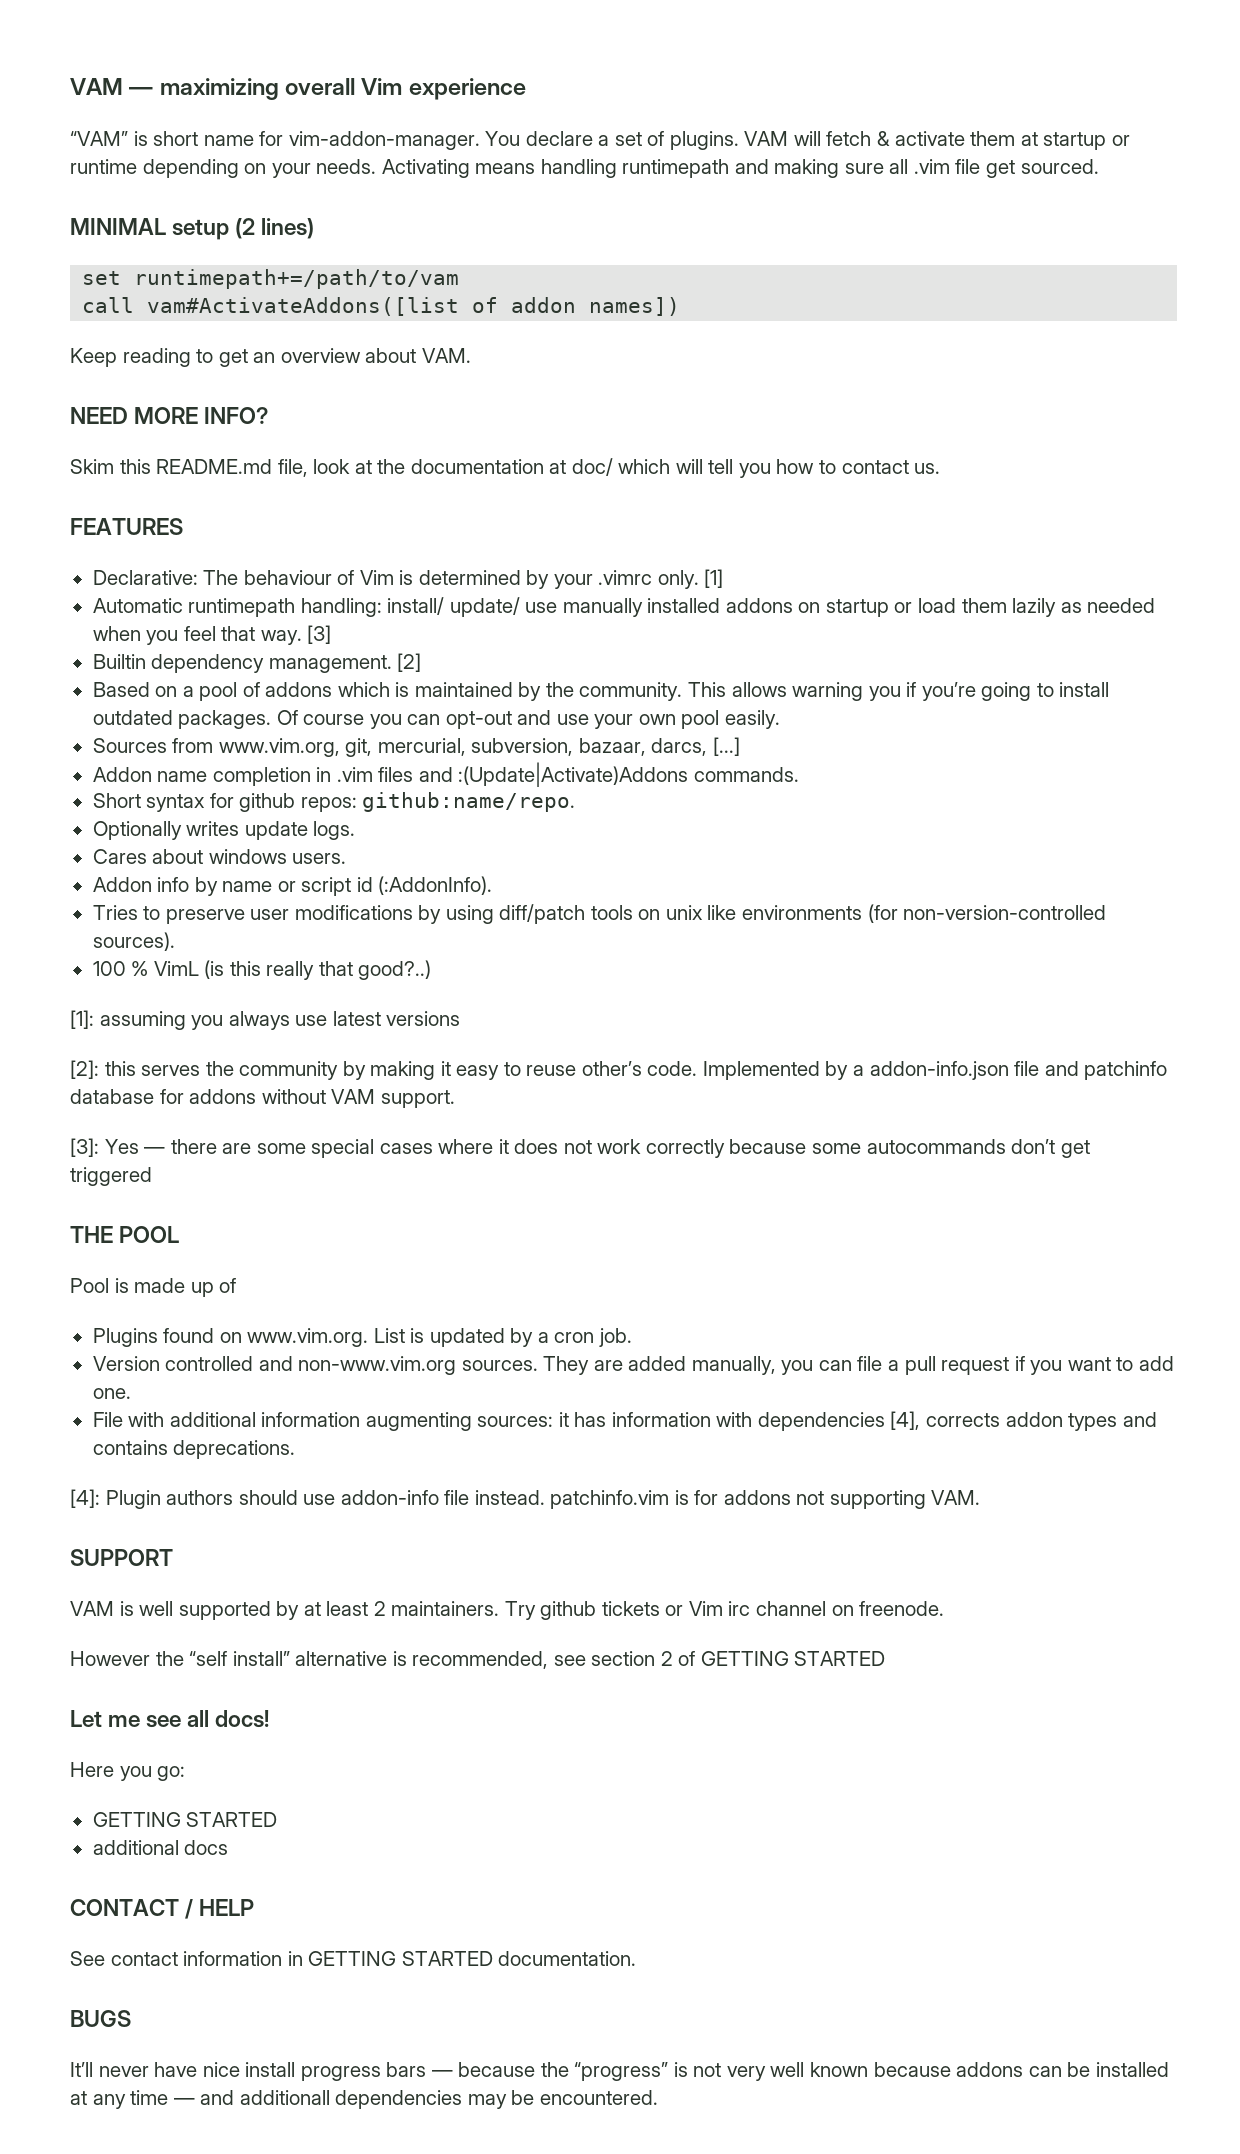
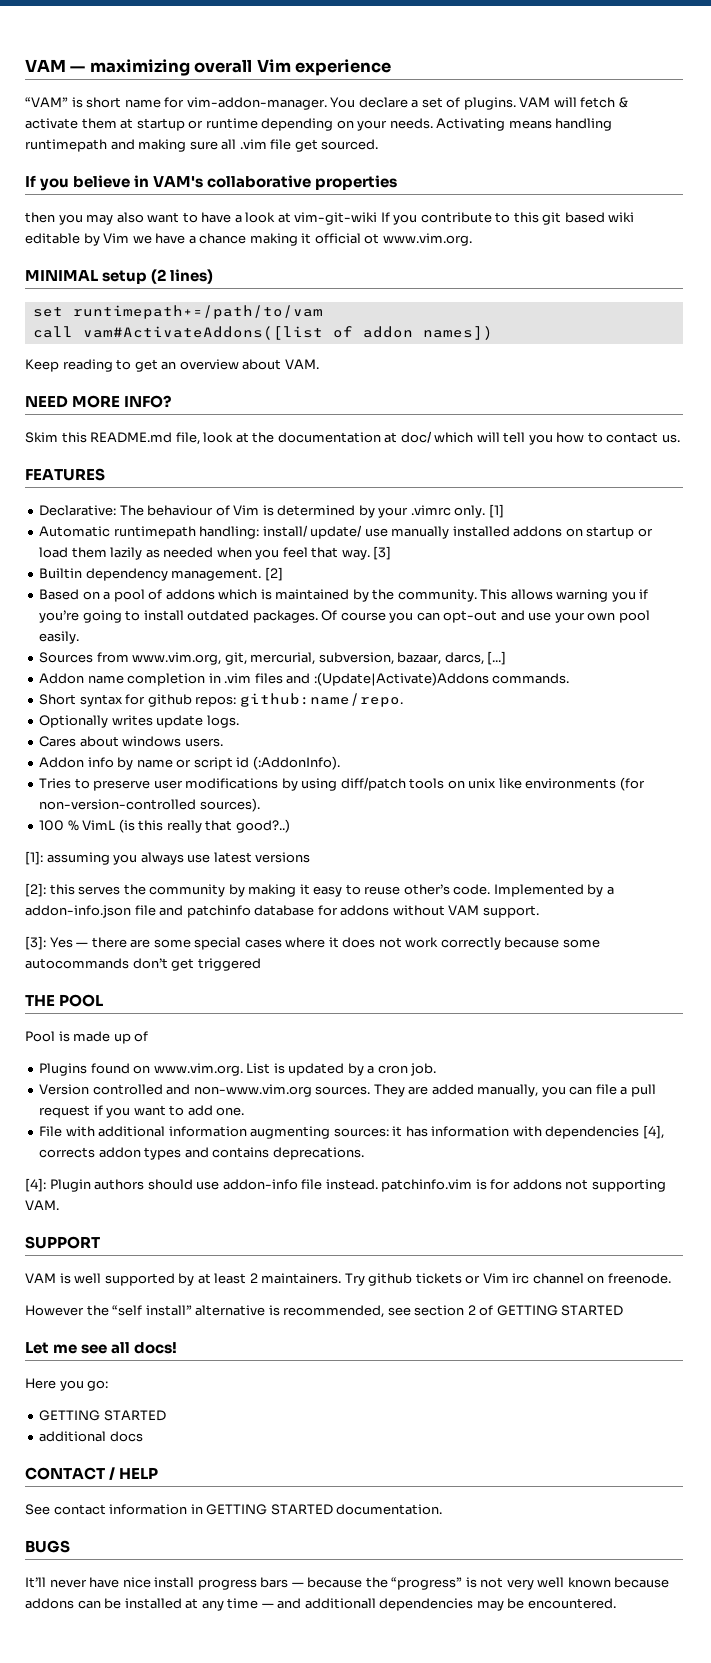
(1099, 166) none -> [25,175,398,191] [25,212,635,225] [25,233,472,246] // If you believe in VAM's collaborative properties // then you may also want to have a look at vim-git-wiki If you contribute to this git based wiki editable by Vim we have a chance making it official ot www.vim.org.

